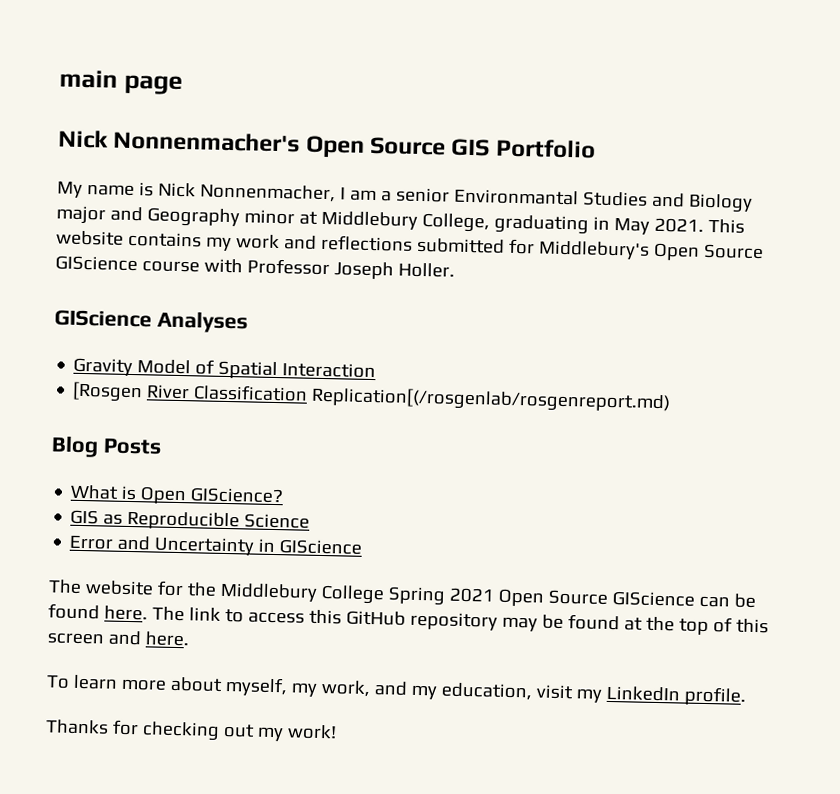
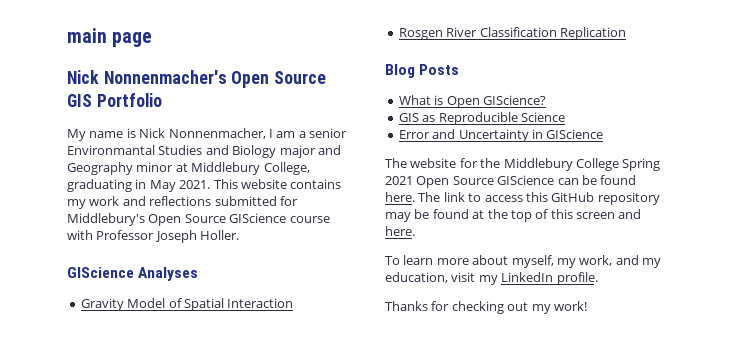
[72,381,144,403] [Rosgen -> [398,28,443,40] Rosgen
[311,386,672,414] Replication[(/rosgenlab/rosgenreport.md) -> [559,27,626,40] Replication

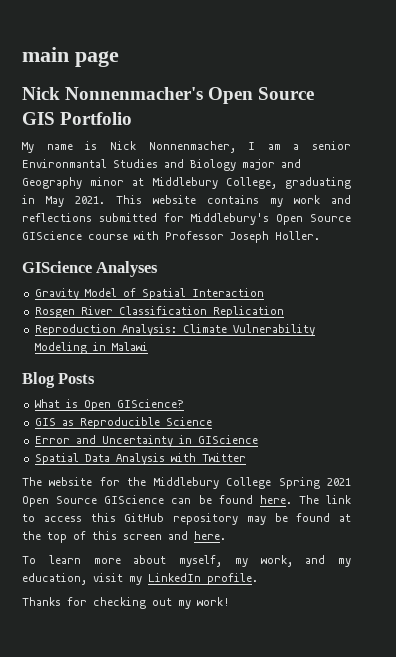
(626, 33) none -> [34,324,315,336] [34,342,148,354] // Reproduction Analysis: Climate Vulnerability Modeling in Malawi
(604, 134) none -> [34,453,246,465] // Spatial Data Analysis with Twitter

